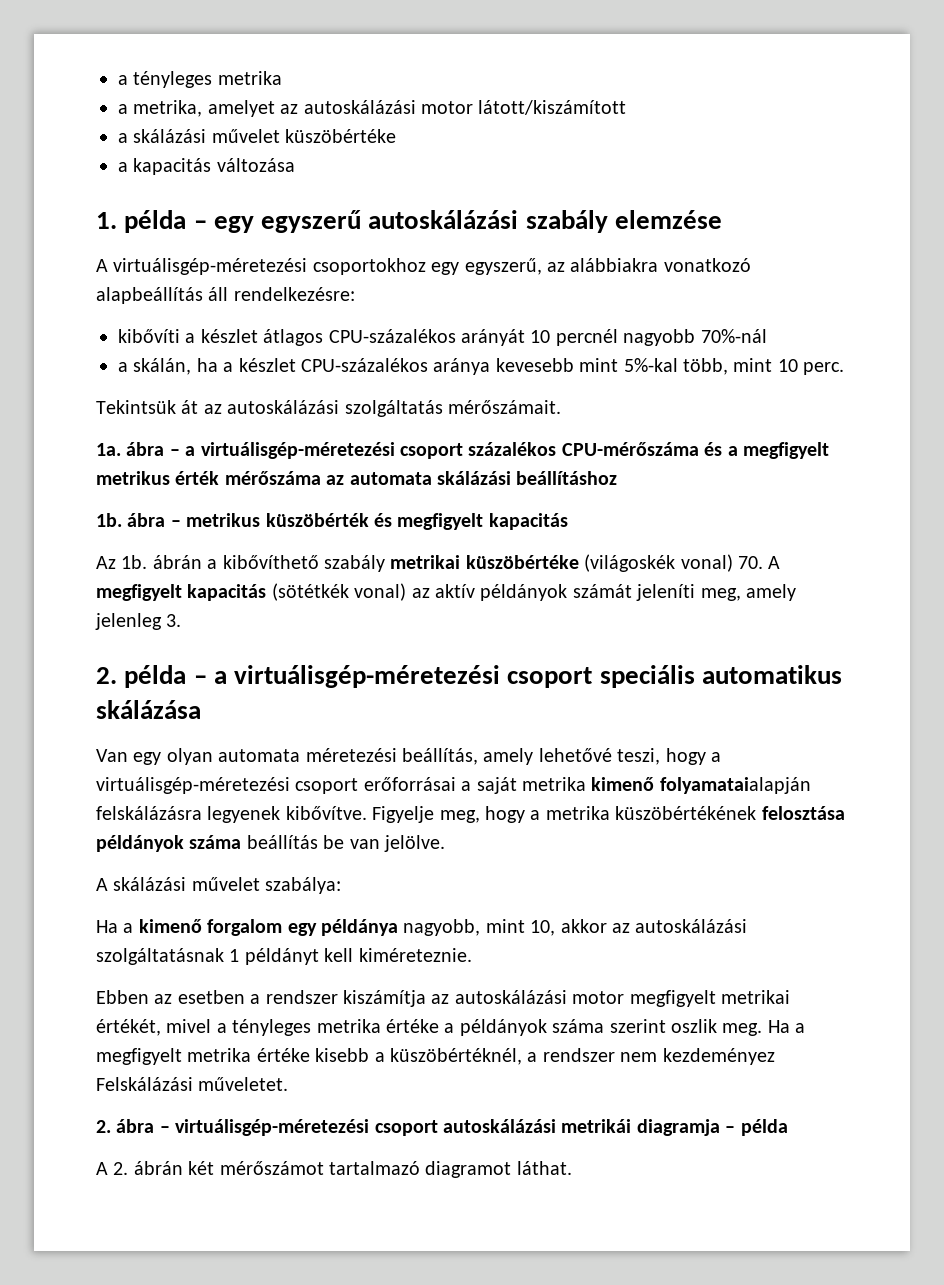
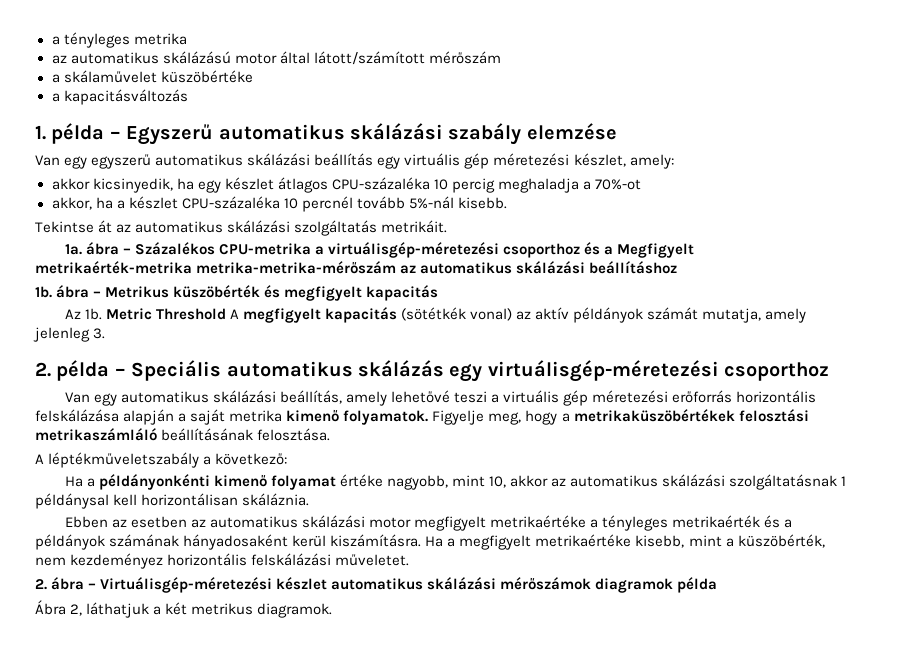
[118,100,627,117] [118,129,280,143] a metrika, amelyet az autoskálázási motor látott/kiszámított // a skálázási művelet -> [51,51,501,65] [51,70,157,83] az automatikus skálázású motor által látott/számított mérőszám // a skálaművelet
[133,158,295,175] kapacitás változása -> [63,89,188,105] kapacitásváltozás
[213,210,519,233] egy egyszerű autoskálázási -> [126,123,443,145] Egyszerű automatikus skálázási
[96,258,751,275] [96,287,355,304] [118,329,767,346] [118,358,845,375] [96,400,561,417] [96,442,829,459] [96,471,432,485] A virtuálisgép-méretezési csoportokhoz egy egyszerű, az alábbiakra vonatkozó alapbeállítás áll rendelkezésre: // kibővíti a készlet átlagos CPU-százalékos arányát 10 percnél nagyobb 70%-nál // a skálán, ha a készlet CPU-százalékos aránya kevesebb mint 5%-kal több, mint 10 perc. // Tekintsük át az autoskálázási szolgáltatás mérőszámait. // 1a. ábra – a virtuálisgép-méretezési csoport százalékos CPU-mérőszáma és a megfigyelt metrikus érték mérőszáma az automata -> [35,153,674,169] [51,177,642,193] [51,196,507,212] [35,220,448,236] [64,242,695,258] [35,261,513,274] Van egy egyszerű automatikus skálázási beállítás egy virtuális gép méretezési készlet, amely: // akkor kicsinyedik, ha egy készlet átlagos CPU-százaléka 10 percig meghaladja a 70%-ot // akkor, ha a készlet CPU-százaléka 10 percnél tovább 5%-nál kisebb. // Tekintse át az automatikus skálázási szolgáltatás metrikáit. // 1a. ábra – Százalékos CPU-metrika a virtuálisgép-méretezési csoporthoz és a Megfigyelt metrikaérték-metrika metrika-metrika-mérőszám az automatikus
[186,513,261,527] metrikus -> [105,286,170,298] Metrikus
[152,554,763,572] ábrán a kibővíthető szabály metrikai küszöbértéke (világoskék vonal) 70. -> [105,308,226,320] Metric Threshold
[636,584,741,601] jeleníti meg, -> [702,308,762,323] mutatja,
[213,665,843,688] [96,700,201,719] [96,748,721,765] [96,777,811,794] [96,806,845,823] [96,835,445,852] [96,877,342,894] [96,919,398,936] a virtuálisgép-méretezési csoport speciális automatikus skálázása // Van egy olyan automata méretezési beállítás, amely lehetővé teszi, hogy a virtuálisgép-méretezési csoport erőforrásai a saját metrika kimenő folyamataialapján felskálázásra legyenek kibővítve. Figyelje meg, hogy a metrika küszöbértékének felosztása példányok száma beállítás be van jelölve. // A skálázási művelet szabálya: // Ha a kimenő forgalom egy példánya -> [131,360,830,382] [64,390,817,406] [35,409,809,425] [35,428,331,441] [35,452,288,468] [64,474,383,490] Speciális automatikus skálázás egy virtuálisgép-méretezési csoporthoz // Van egy automatikus skálázási beállítás, amely lehetővé teszi a virtuális gép méretezési erőforrás horizontális felskálázása alapján a saját metrika kimenő folyamatok. Figyelje meg, hogy a metrikaküszöbértékek felosztási metrikaszámláló beállításának felosztása. // A léptékműveletszabály a következő: // Ha a példányonkénti kimenő folyamat értéke
[635,919,748,933] [96,948,472,965] [96,990,790,1007] [96,1019,806,1036] [96,1048,775,1065] [96,1077,289,1091] [96,1119,788,1136] [96,1161,572,1178] autoskálázási szolgáltatásnak 1 példányt kell kiméreteznie. // Ebben az esetben a rendszer kiszámítja az autoskálázási motor megfigyelt metrikai értékét, mivel a tényleges metrika értéke a példányok száma szerint oszlik meg. Ha a megfigyelt metrika értéke kisebb a küszöbértéknél, a rendszer nem kezdeményez Felskálázási műveletet. // 2. ábra – virtuálisgép-méretezési csoport autoskálázási metrikái diagramja – példa // A 2. ábrán két mérőszámot tartalmazó diagramot láthat. -> [570,474,847,490] [35,493,310,509] [64,515,793,531] [35,534,825,550] [35,553,410,569] [35,577,718,593] [35,600,333,618] automatikus skálázási szolgáltatásnak 1 példánysal kell horizontálisan skáláznia. // Ebben az esetben az automatikus skálázási motor megfigyelt metrikaértéke a tényleges metrikaérték és a példányok számának hányadosaként kerül kiszámításra. Ha a megfigyelt metrikaértéke kisebb, mint a küszöbérték, nem kezdeményez horizontális felskálázási műveletet. // 2. ábra – Virtuálisgép-méretezési készlet automatikus skálázási mérőszámok diagramok példa // Ábra 2, láthatjuk a két metrikus diagramok.

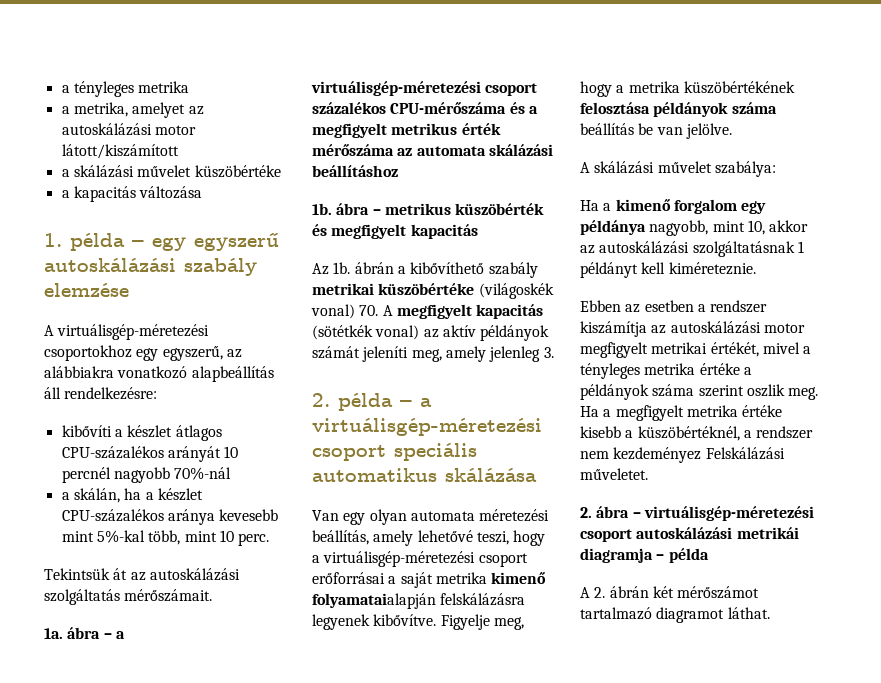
[51,51,501,65] [51,70,157,83] az automatikus skálázású motor által látott/számított mérőszám // a skálaművelet -> [61,102,204,118] [61,123,196,136] [61,144,179,159] [61,165,192,178] a metrika, amelyet az autoskálázási motor látott/kiszámított // a skálázási művelet
[63,89,188,105] kapacitásváltozás -> [73,186,203,202] kapacitás változása
[126,123,443,145] Egyszerű automatikus skálázási -> [152,233,279,251] [44,258,176,272] egy egyszerű autoskálázási
[35,153,674,169] [51,177,642,193] [51,196,507,212] [35,220,448,236] [64,242,695,258] [35,261,513,274] Van egy egyszerű automatikus skálázási beállítás egy virtuális gép méretezési készlet, amely: // akkor kicsinyedik, ha egy készlet átlagos CPU-százaléka 10 percig meghaladja a 70%-ot // akkor, ha a készlet CPU-százaléka 10 percnél tovább 5%-nál kisebb. // Tekintse át az automatikus skálázási szolgáltatás metrikáit. // 1a. ábra – Százalékos CPU-metrika a virtuálisgép-méretezési csoporthoz és a Megfigyelt metrikaérték-metrika metrika-metrika-mérőszám az automatikus -> [44,324,210,340] [44,345,242,361] [44,366,274,382] [44,387,158,400] [61,425,222,441] [61,446,239,462] [61,467,232,483] [61,488,203,503] [61,509,279,525] [61,530,270,546] [44,568,240,581] [44,589,213,605] [44,627,125,639] [311,81,538,96] [312,102,538,114] [312,123,501,138] [312,144,486,156] A virtuálisgép-méretezési csoportokhoz egy egyszerű, az alábbiakra vonatkozó alapbeállítás áll rendelkezésre: // kibővíti a készlet átlagos CPU-százalékos arányát 10 percnél nagyobb 70%-nál // a skálán, ha a készlet CPU-százalékos aránya kevesebb mint 5%-kal több, mint 10 perc. // Tekintsük át az autoskálázási szolgáltatás mérőszámait. // 1a. ábra – a virtuálisgép-méretezési csoport százalékos CPU-mérőszáma és a megfigyelt metrikus érték mérőszáma az automata
[105,286,170,298] Metrikus -> [384,203,451,215] metrikus
[105,308,226,320] Metric Threshold -> [354,262,538,278] [312,283,554,299] [311,304,379,319] ábrán a kibővíthető szabály metrikai küszöbértéke (világoskék vonal) 70.
[702,308,762,323] mutatja, -> [362,346,442,362] jeleníti meg,
[131,360,830,382] [64,390,817,406] [35,409,809,425] [35,428,331,441] [35,452,288,468] [64,474,383,490] Speciális automatikus skálázás egy virtuálisgép-méretezési csoporthoz // Van egy automatikus skálázási beállítás, amely lehetővé teszi a virtuális gép méretezési erőforrás horizontális felskálázása alapján a saját metrika kimenő folyamatok. Figyelje meg, hogy a metrikaküszöbértékek felosztási metrikaszámláló beállításának felosztása. // A léptékműveletszabály a következő: // Ha a példányonkénti kimenő folyamat értéke -> [420,398,432,407] [312,418,542,436] [312,443,477,461] [312,468,537,482] [312,509,550,525] [312,530,546,546] [312,551,528,567] [312,572,547,588] [312,593,526,609] [312,614,524,630] [580,81,795,97] [580,102,777,117] [580,123,732,139] [580,161,776,177] [580,199,767,214] [580,220,646,235] a virtuálisgép-méretezési csoport speciális automatikus skálázása // Van egy olyan automata méretezési beállítás, amely lehetővé teszi, hogy a virtuálisgép-méretezési csoport erőforrásai a saját metrika kimenő folyamataialapján felskálázásra legyenek kibővítve. Figyelje meg, hogy a metrika küszöbértékének felosztása példányok száma beállítás be van jelölve. // A skálázási művelet szabálya: // Ha a kimenő forgalom egy példánya
[570,474,847,490] [35,493,310,509] [64,515,793,531] [35,534,825,550] [35,553,410,569] [35,577,718,593] [35,600,333,618] automatikus skálázási szolgáltatásnak 1 példánysal kell horizontálisan skáláznia. // Ebben az esetben az automatikus skálázási motor megfigyelt metrikaértéke a tényleges metrikaérték és a példányok számának hányadosaként kerül kiszámításra. Ha a megfigyelt metrikaértéke kisebb, mint a küszöbérték, nem kezdeményez horizontális felskálázási műveletet. // 2. ábra – Virtuálisgép-méretezési készlet automatikus skálázási mérőszámok diagramok példa // Ábra 2, láthatjuk a két metrikus diagramok. -> [599,241,804,257] [580,262,756,278] [580,300,768,313] [580,321,805,337] [580,342,812,358] [580,363,752,379] [580,384,819,400] [580,405,783,421] [580,426,814,441] [580,447,785,463] [580,468,648,480] [580,506,814,521] [580,527,799,542] [580,548,709,563] [580,586,760,599] [580,607,770,623] autoskálázási szolgáltatásnak 1 példányt kell kiméreteznie. // Ebben az esetben a rendszer kiszámítja az autoskálázási motor megfigyelt metrikai értékét, mivel a tényleges metrika értéke a példányok száma szerint oszlik meg. Ha a megfigyelt metrika értéke kisebb a küszöbértéknél, a rendszer nem kezdeményez Felskálázási műveletet. // 2. ábra – virtuálisgép-méretezési csoport autoskálázási metrikái diagramja – példa // A 2. ábrán két mérőszámot tartalmazó diagramot láthat.

